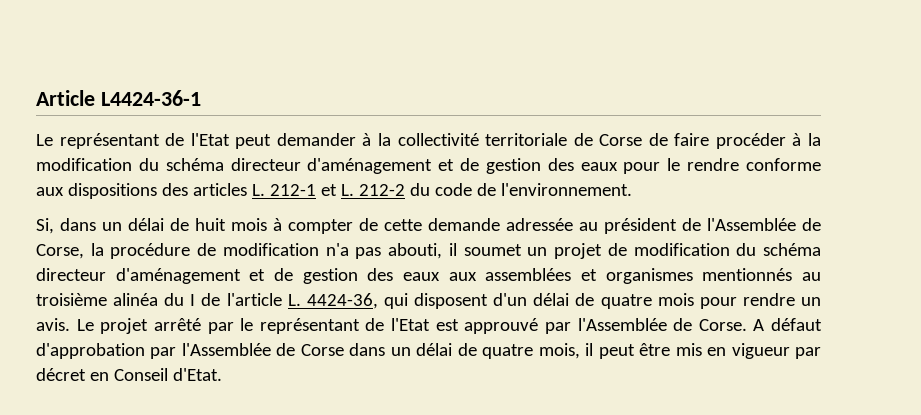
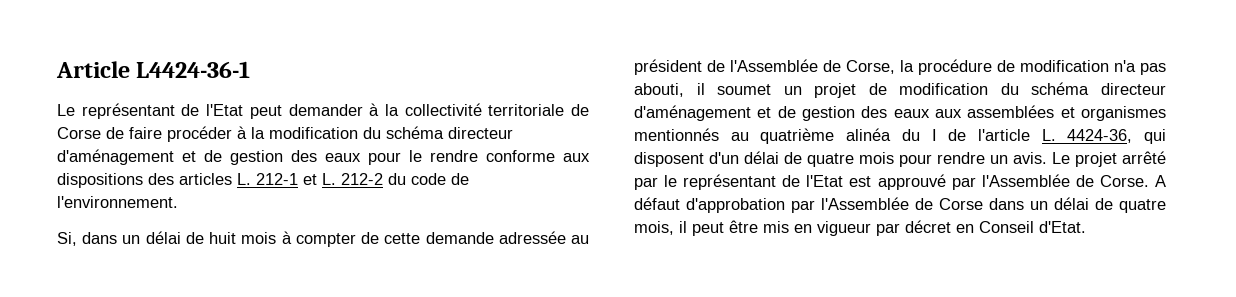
[36,293,107,306] troisième -> [760,128,835,144] quatrième

